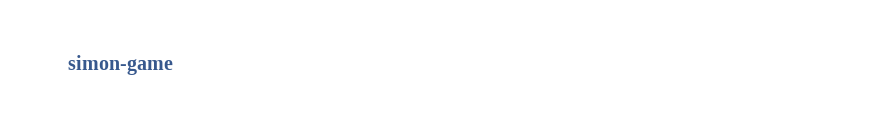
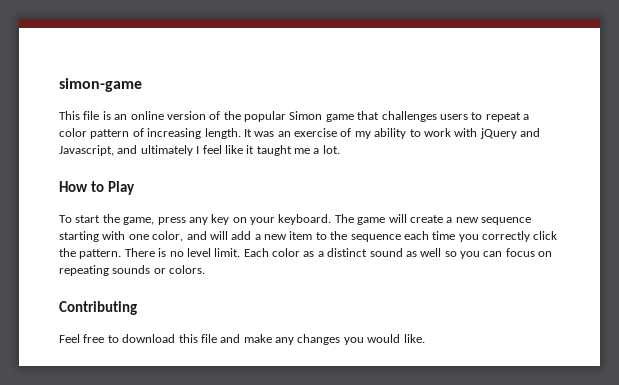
(173, 65) none -> [59,111,529,122] [59,128,540,139] [59,145,340,156] [59,181,135,195] [59,214,531,225] [59,231,558,242] [59,248,553,259] [59,265,206,276] [59,301,137,315] [59,334,425,345] // This file is an online version of the popular Simon game that challenges users to repeat a color pattern of increasing length. It was an exercise of my ability to work with jQuery and Javascript, and ultimately I feel like it taught me a lot. // How to Play // To start the game, press any key on your keyboard. The game will create a new sequence starting with one color, and will add a new item to the sequence each time you correctly click the pattern. There is no level limit. Each color as a distinct sound as well so you can focus on repeating sounds or colors. // Contributing // Feel free to download this file and make any changes you would like.

